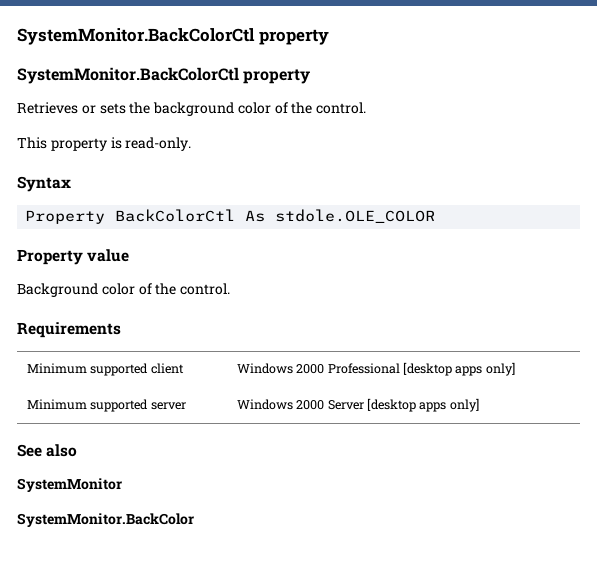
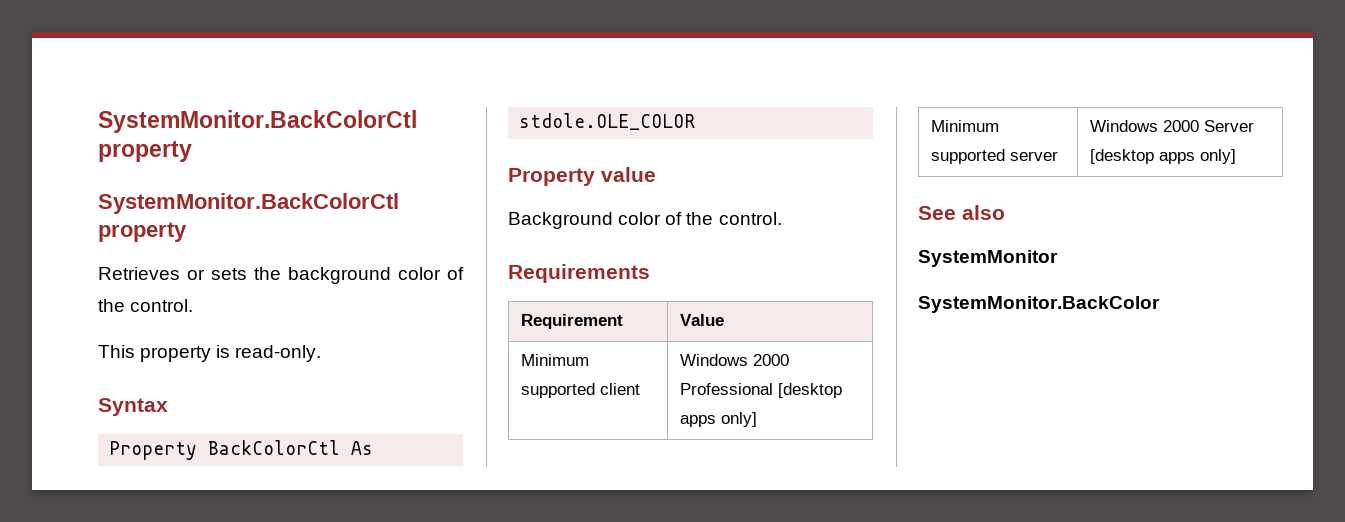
(121, 330) none -> [521,314,624,329] [680,314,725,326] // Requirement | Value

